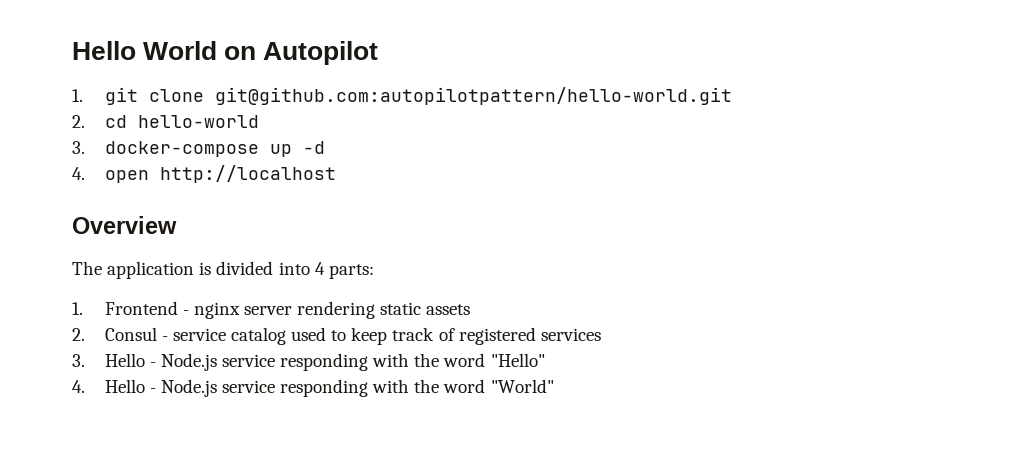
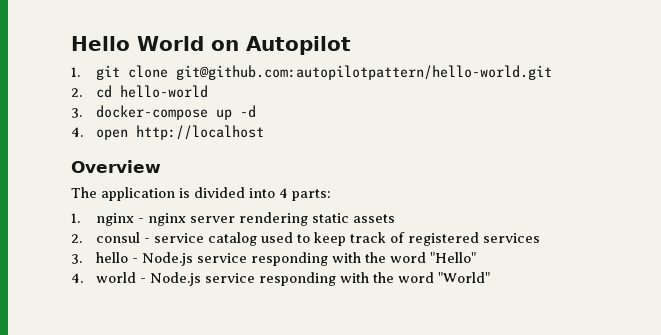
[104,301,178,315] Frontend -> [95,213,134,226] nginx
[104,327,157,341] Consul -> [95,232,140,243] consul
[104,353,145,367] Hello -> [95,252,128,263] hello
[104,379,145,393] Hello -> [95,272,136,283] world

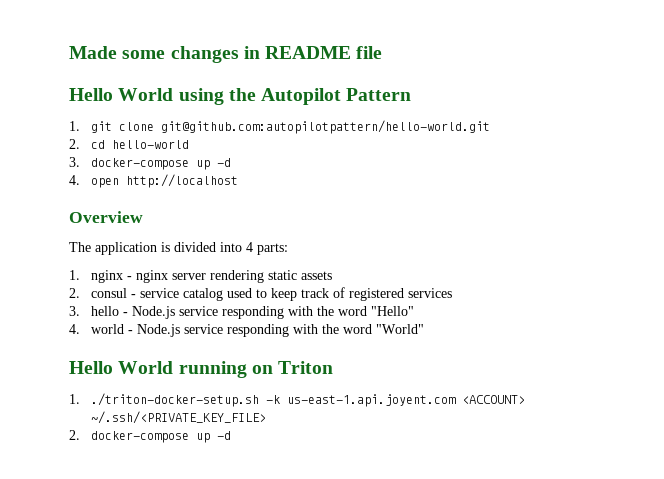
[71,36,239,51] Hello World on -> [69,46,383,63] [69,88,256,105] Made some changes in README file // Hello World using the
(351, 45) none -> [346,88,412,101] Pattern
(490, 277) none -> [69,361,334,378] [69,393,526,407] [91,411,267,424] [69,430,232,443] // Hello World running on Triton // 1. ./triton-docker-setup.sh -k us-east-1.api.joyent.com <ACCOUNT> ~/.ssh/<PRIVATE_KEY_FILE> // 2. docker-compose up -d

